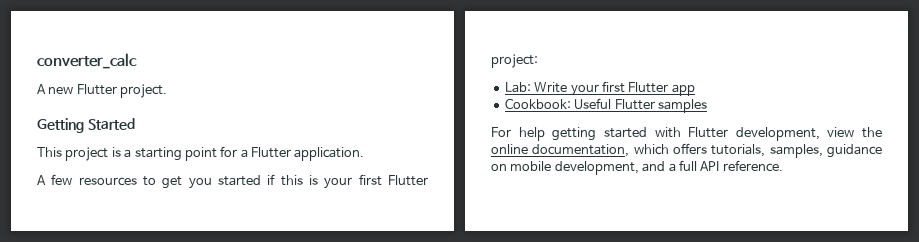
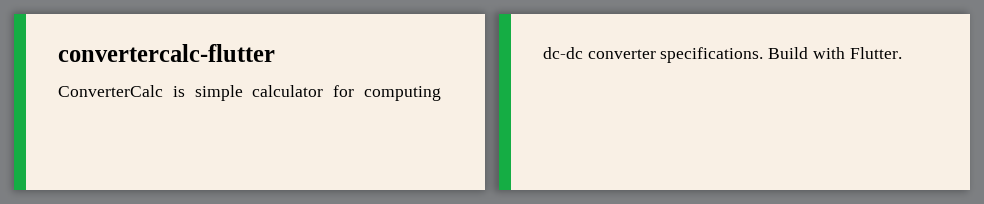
[37,53,137,69] [37,84,168,98] [37,118,135,133] [37,146,365,161] [37,174,428,189] [491,54,538,68] [504,81,695,96] [504,98,707,113] [491,127,882,141] [491,143,882,158] [491,160,783,175] converter_calc // A new Flutter project. // Getting Started // This project is a starting point for a Flutter application. // A few resources to get you started if this is your first Flutter project: // Lab: Write your first Flutter app // Cookbook: Useful Flutter samples // For help getting started with Flutter development, view the online documentation, which offers tutorials, samples, guidance on mobile development, and a full API reference. -> [58,44,275,62] [58,85,441,101] [543,47,902,63] convertercalc-flutter // ConverterCalc is simple calculator for computing dc-dc converter specifications. Build with Flutter.

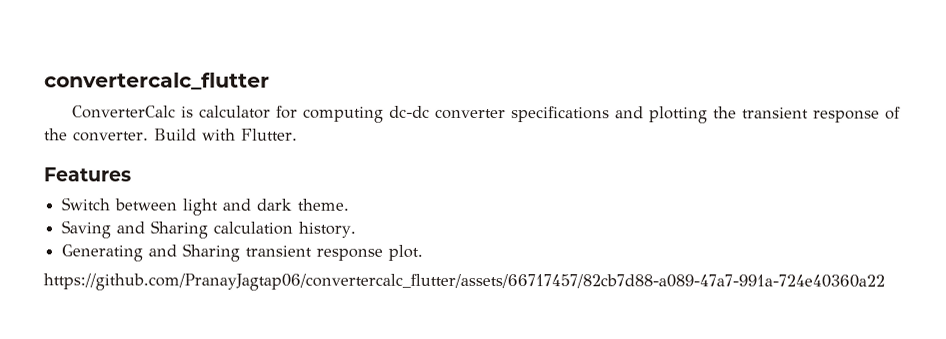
[58,44,275,62] convertercalc-flutter -> [44,72,270,90] convertercalc_flutter
[194,85,243,101] simple -> (195, 112) none
[660,47,902,63] specifications. Build with Flutter. -> [511,106,902,124] [44,128,298,142] [43,167,132,182] [61,197,350,216] [61,220,357,239] [61,243,424,262] [43,273,885,292] specifications and plotting the transient response of the converter. Build with Flutter. // Features // Switch between light and dark theme. // Saving and Sharing calculation history. // Generating and Sharing transient response plot. // https://github.com/PranayJagtap06/convertercalc_flutter/assets/66717457/82cb7d88-a089-47a7-991a-724e40360a22

